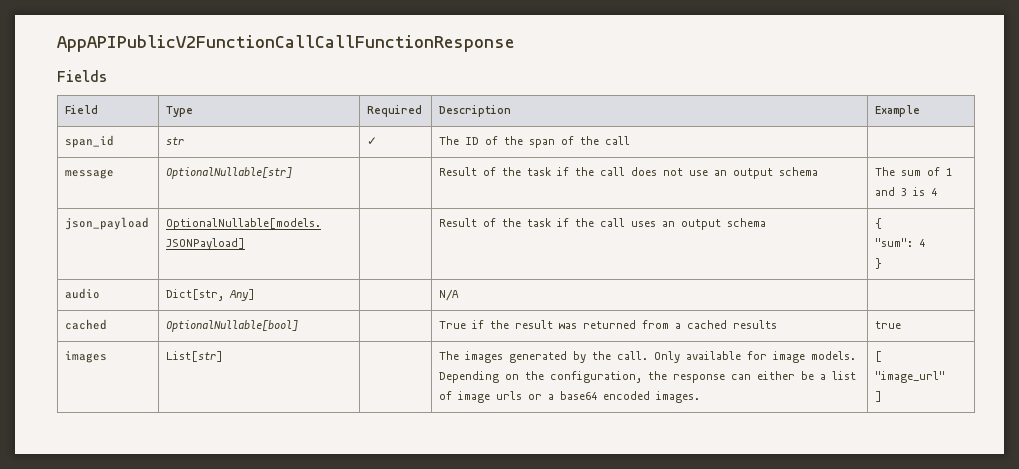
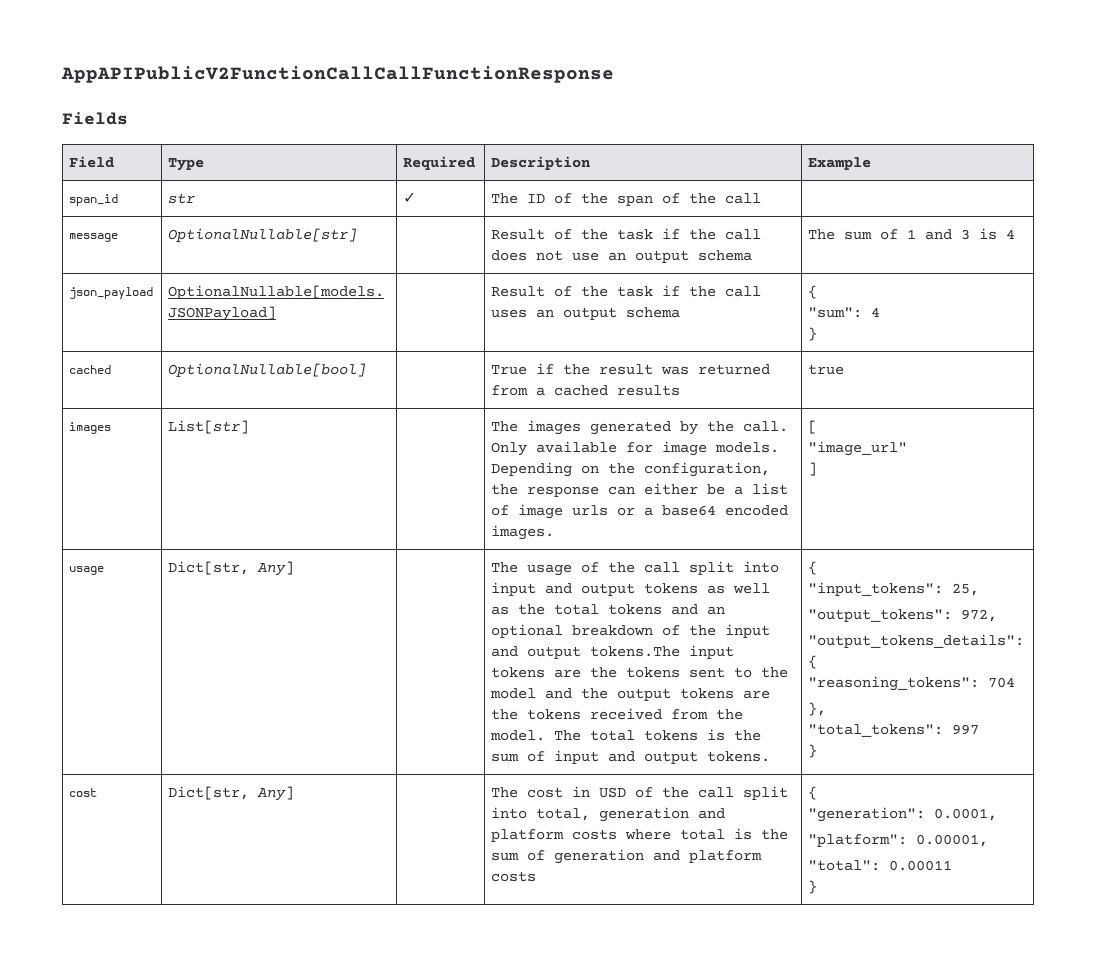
[65,288,101,299] [166,289,256,301] [439,289,460,301] // audio | Dict[str, Any] | | N/A | -> (818, 334) none
(883, 396) none -> [69,566,105,575] [168,561,295,576] [491,561,780,576] [491,582,771,596] [491,604,726,615] [491,624,771,638] [491,645,735,659] [491,667,789,678] [490,688,771,701] [491,708,744,720] [490,729,762,741] [491,750,771,764] [808,561,818,575] [808,582,980,596] [808,609,998,622] [808,634,1025,648] [808,655,818,669] [808,676,1016,691] [808,702,827,716] [808,724,980,737] [808,744,818,758] [69,788,98,797] [168,786,295,801] [491,786,789,800] [491,807,726,822] [491,828,789,842] [491,849,763,864] [491,871,537,882] [808,786,818,800] [808,807,998,822] [808,834,989,847] [808,860,953,871] [808,880,818,894] // usage | Dict[str, Any] | | The usage of the call split into input and output tokens as well as the total tokens and an optional breakdown of the input and output tokens.The input tokens are the tokens sent to the model and the output tokens are the tokens received from the model. The total tokens is the sum of input and output tokens. | { // "input_tokens": 25, // "output_tokens": 972, // "output_tokens_details": { // "reasoning_tokens": 704 // }, // "total_tokens": 997 // } // cost | Dict[str, Any] | | The cost in USD of the call split into total, generation and platform costs where total is the sum of generation and platform costs | { // "generation": 0.0001, // "platform": 0.00001, // "total": 0.00011 // }

